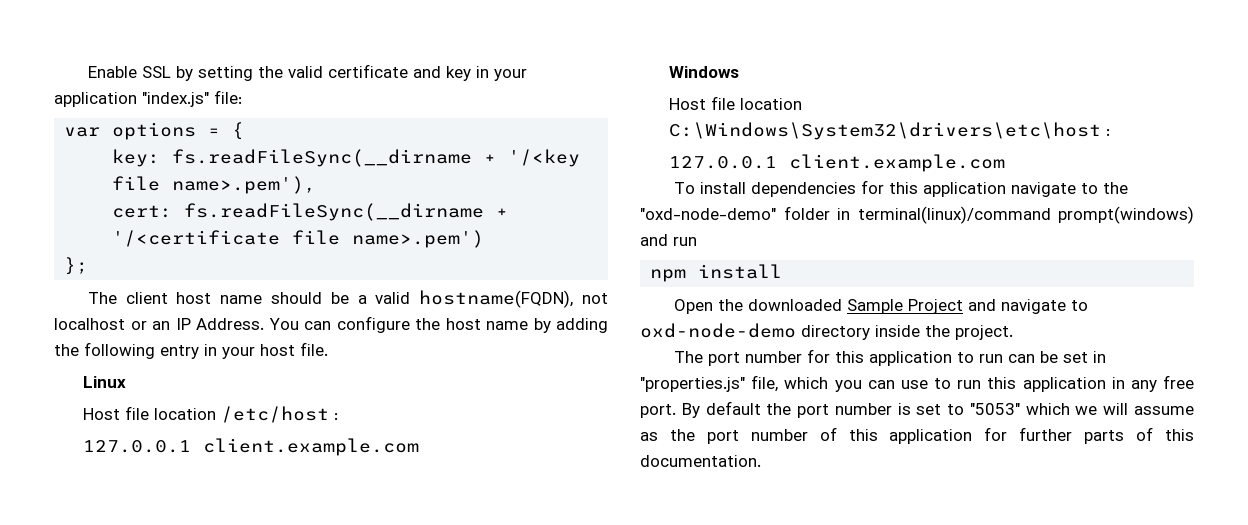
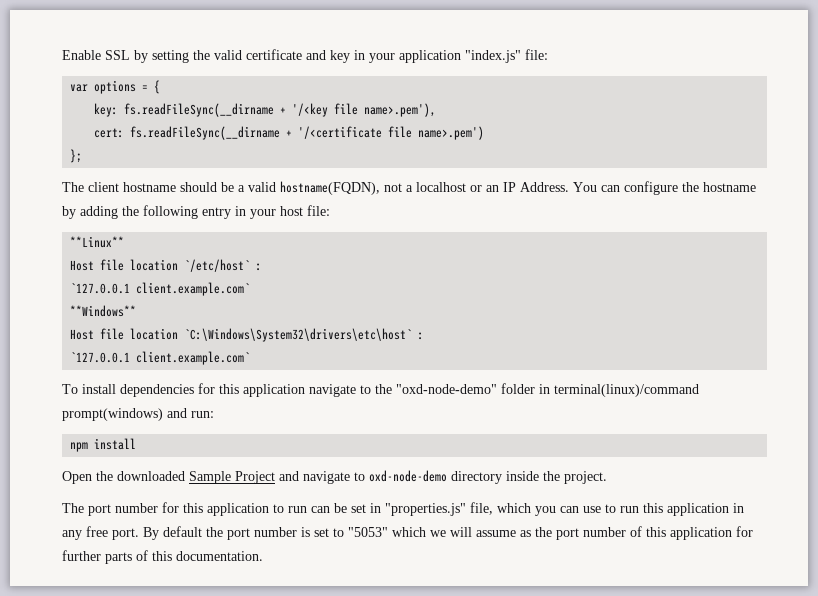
[176,292,263,304] host name -> [123,182,176,192] hostname
(608, 298) none -> [406,185,413,192] a
[445,318,528,330] host name -> [703,182,756,192] hostname
[300,342,328,356] [82,376,126,388] [82,406,338,423] [82,438,419,456] [668,66,739,78] [668,96,802,110] [668,122,1110,140] [668,154,1005,172] file. // Linux // Host file location /etc/host : // 127.0.0.1 client.example.com // Windows // Host file location C:\Windows\System32\drivers\etc\host : // 127.0.0.1 client.example.com -> [307,205,330,216] [70,236,125,248] [70,259,263,272] [70,282,251,296] [70,305,137,317] [70,328,425,342] [70,351,251,365] file: // **Linux** // Host file location `/etc/host` : // `127.0.0.1 client.example.com` // **Windows** // Host file location `C:\Windows\System32\drivers\etc\host` : // `127.0.0.1 client.example.com`
[673,237,697,246] run -> [191,411,214,418] run:

